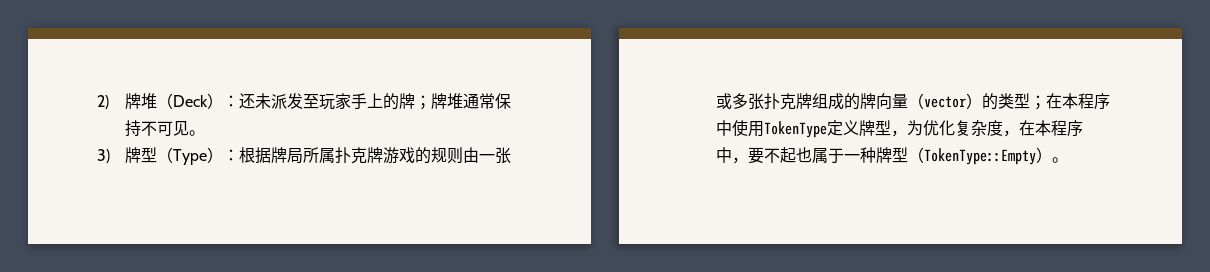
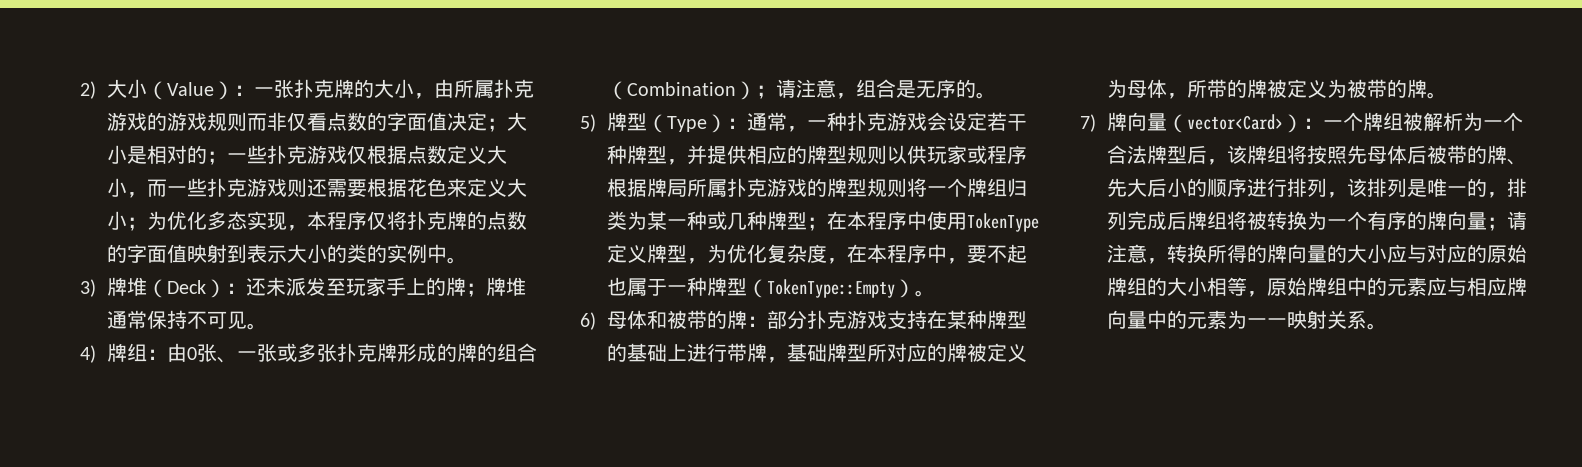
(109, 102) none -> [107,79,535,100] [107,112,528,132] [107,145,508,165] [107,178,528,198] [107,211,528,231] [107,244,468,264] [80,279,96,297] 大小（Value）：一张扑克牌的大小，由所属扑克游戏的游戏规则而非仅看点数的字面值决定；大小是相对的；一些扑克游戏仅根据点数定义大小，而一些扑克游戏则还需要根据花色来定义大小；为优化多态实现，本程序仅将扑克牌的点数的字面值映射到表示大小的类的实例中。 // 3)
[97,147,512,165] [716,93,1015,110] 3)牌型（Type）：根据牌局所属扑克牌游戏的规则由一张或多张扑克牌组成的牌向量（vector）的类 -> [80,343,538,363] [607,79,997,100] [580,112,1028,133] [607,145,1028,165] [607,178,1028,197] [607,211,788,230] 4)牌组：由0张、一张或多张扑克牌形成的牌的组合（Combination）；请注意，组合是无序的。 // 5)牌型（Type）：通常，一种扑克游戏会设定若干种牌型，并提供相应的牌型规则以供玩家或程序根据牌局所属扑克游戏的牌型规则将一个牌组归类为某一种或几种牌
(1069, 160) none -> [580,310,1028,330] [607,343,1028,363] [1107,79,1448,99] [1080,112,1524,133] [1107,145,1528,165] [1107,178,1528,198] [1107,211,1528,231] [1107,244,1528,264] [1107,277,1528,297] [1107,310,1388,330] // 6)母体和被带的牌：部分扑克游戏支持在某种牌型的基础上进行带牌，基础牌型所对应的牌被定义为母体，所带的牌被定义为被带的牌。 // 7)牌向量（vector<Card>）：一个牌组被解析为一个合法牌型后，该牌组将按照先母体后被带的牌、先大后小的顺序进行排列，该排列是唯一的，排列完成后牌组将被转换为一个有序的牌向量；请注意，转换所得的牌向量的大小应与对应的原始牌组的大小相等，原始牌组中的元素应与相应牌向量中的元素为一一映射关系。

